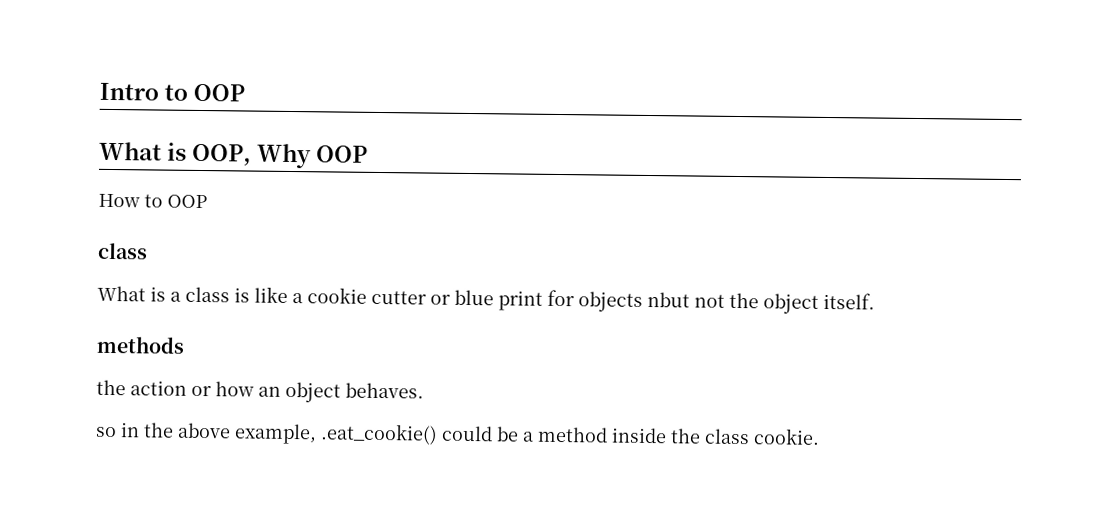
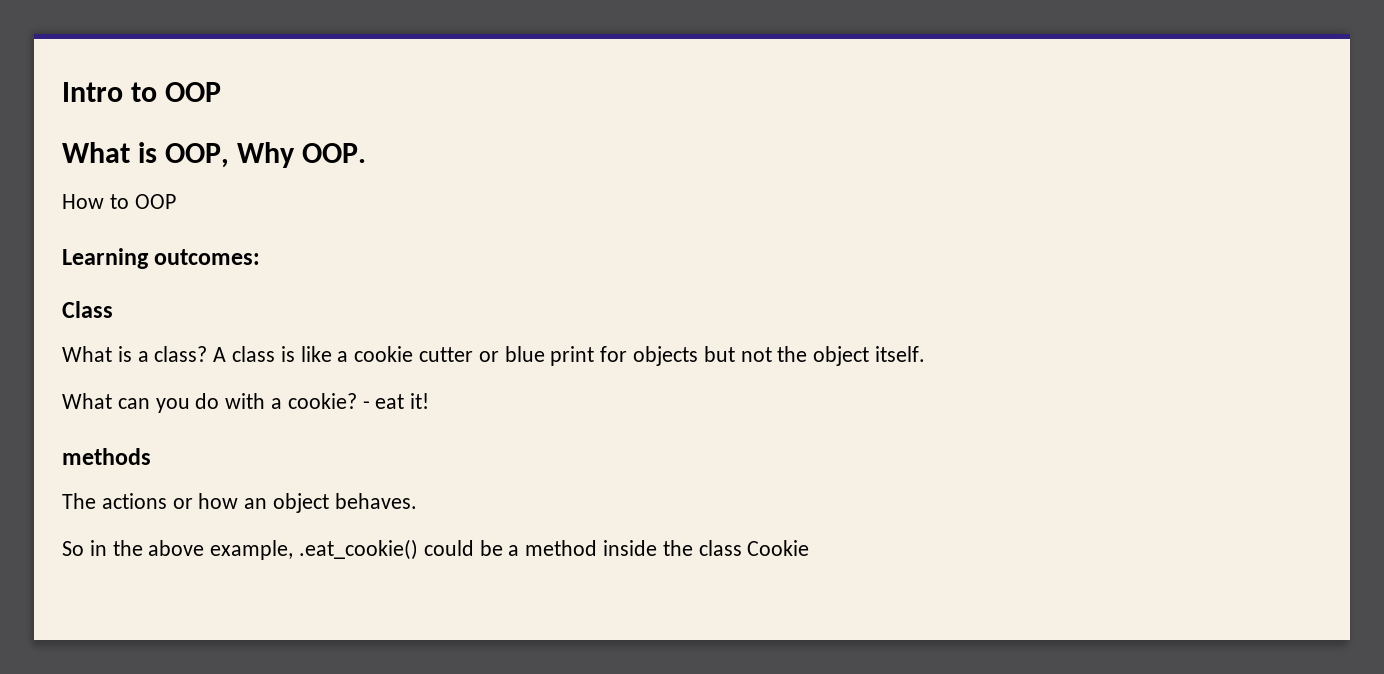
[316,145,369,163] OOP -> [302,143,367,163] OOP.
[97,242,148,260] class -> [62,248,261,269] [62,301,113,318] Learning outcomes: // Class
(181, 296) none -> [154,346,227,362] class? A
[647,291,690,308] nbut -> [703,346,735,362] but
(875, 301) none -> [62,393,430,413] // What can you do with a cookie? - eat it!
[96,379,187,396] the action -> [62,493,167,509] The actions
[96,426,117,438] so -> [62,541,84,556] So
[753,428,820,445] cookie. -> [747,540,810,556] Cookie

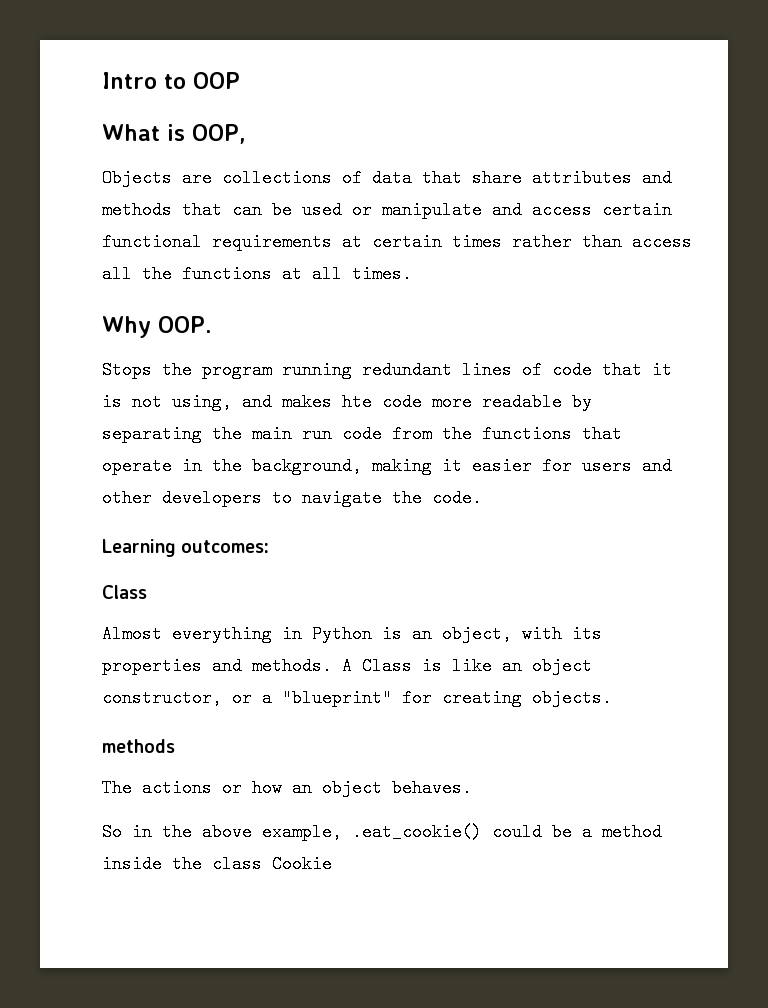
[237,142,367,168] [62,194,176,209] [62,248,261,269] [62,301,113,318] [62,346,926,366] [62,393,430,413] Why OOP. // How to OOP // Learning outcomes: // Class // What is a class? A class is like a cookie cutter or blue print for objects but not the object itself. // What can you do with a cookie? - eat it! -> [102,169,672,187] [102,201,672,219] [102,233,692,251] [102,265,412,283] [102,316,212,338] [102,361,672,379] [102,393,592,411] [102,425,622,443] [102,457,672,475] [102,489,482,507] [102,539,270,557] [102,585,147,599] [102,625,602,643] [102,657,592,675] [102,689,612,707] // Objects are collections of data that share attributes and methods that can be used or manipulate and access certain functional requirements at certain times rather than access all the functions at all times. // Why OOP. // Stops the program running redundant lines of code that it is not using, and makes hte code more readable by separating the main run code from the functions that operate in the background, making it easier for users and other developers to navigate the code. // Learning outcomes: // Class // Almost everything in Python is an object, with its properties and methods. A Class is like an object constructor, or a "blueprint" for creating objects.

